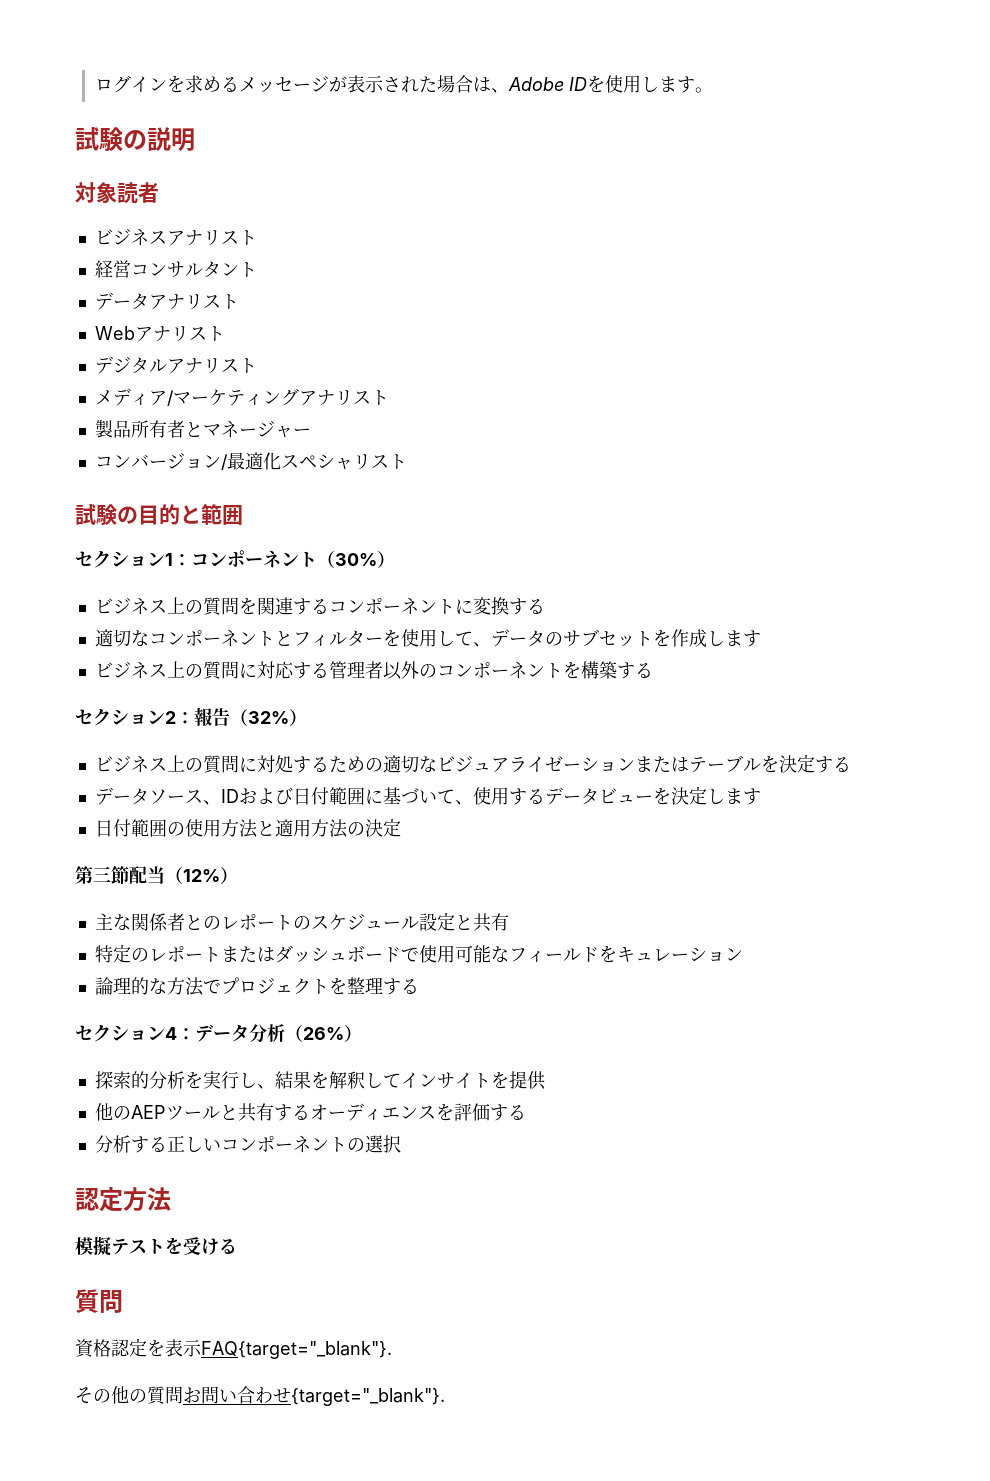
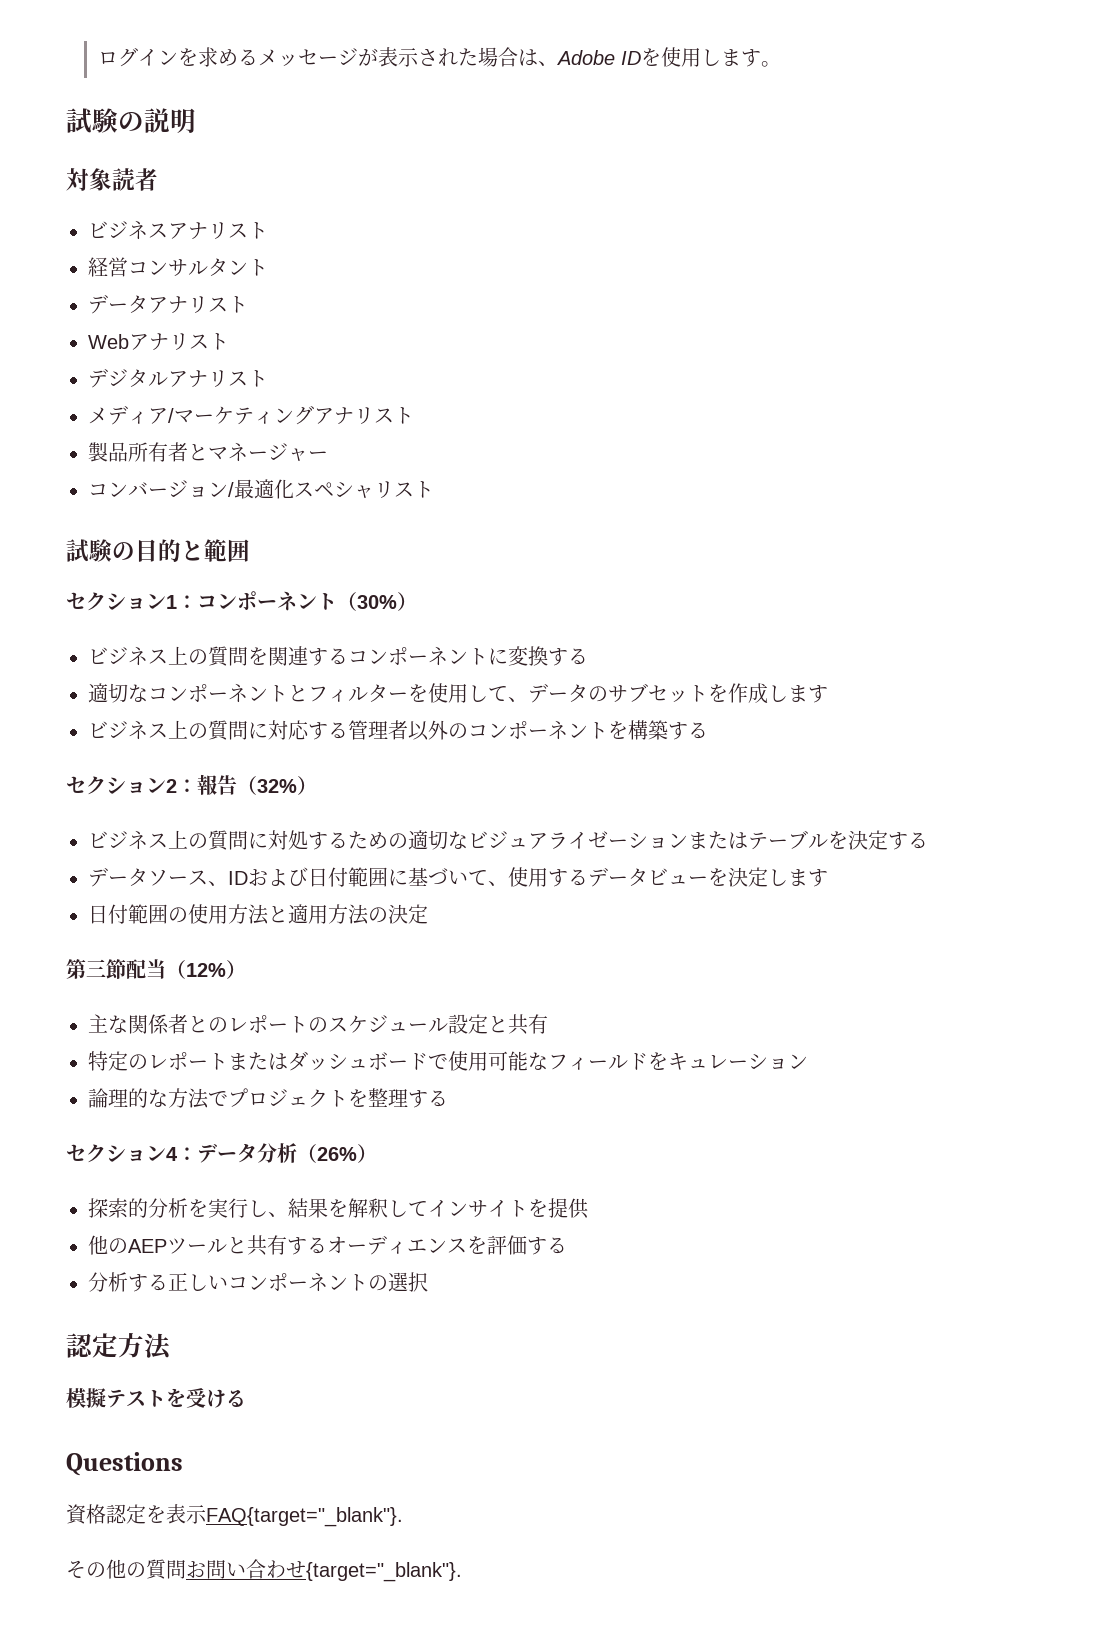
[75,1289,123,1313] 質問 -> [66,1452,183,1476] Questions

